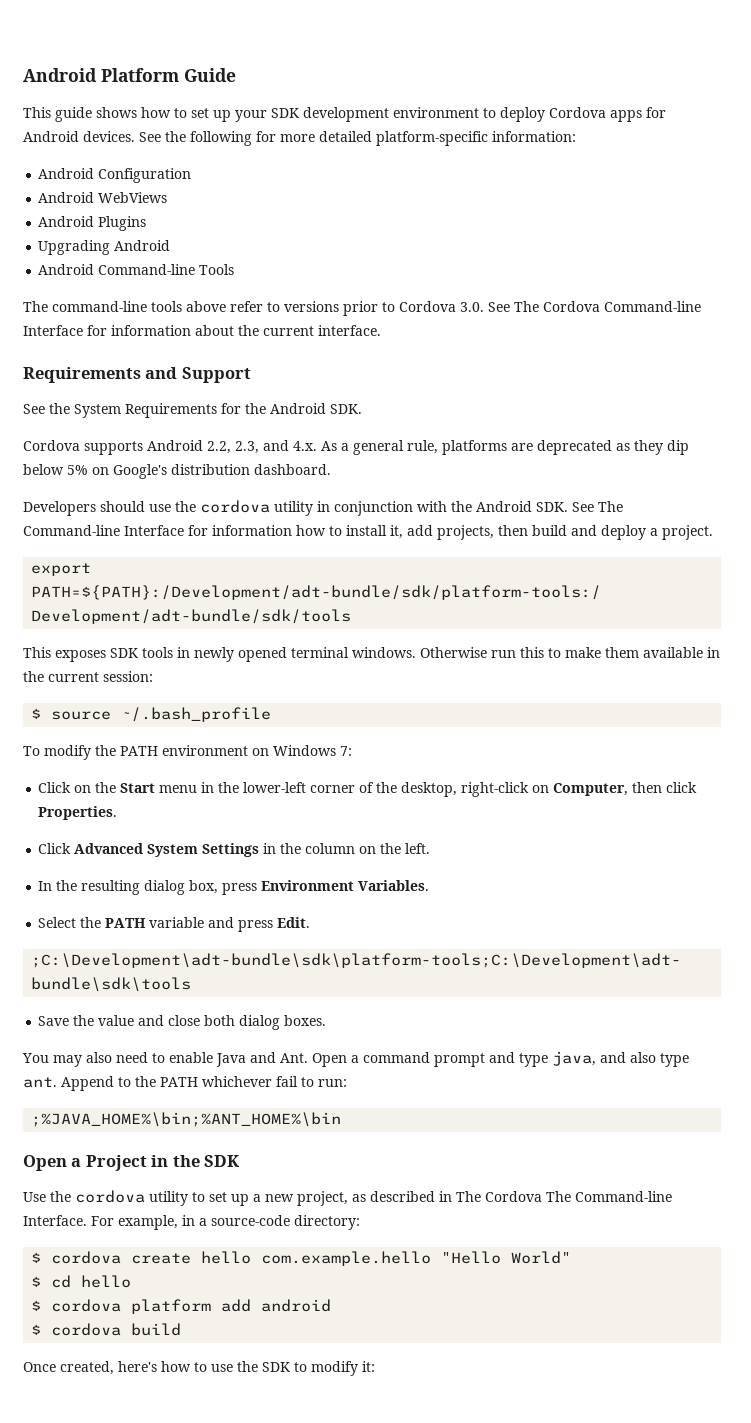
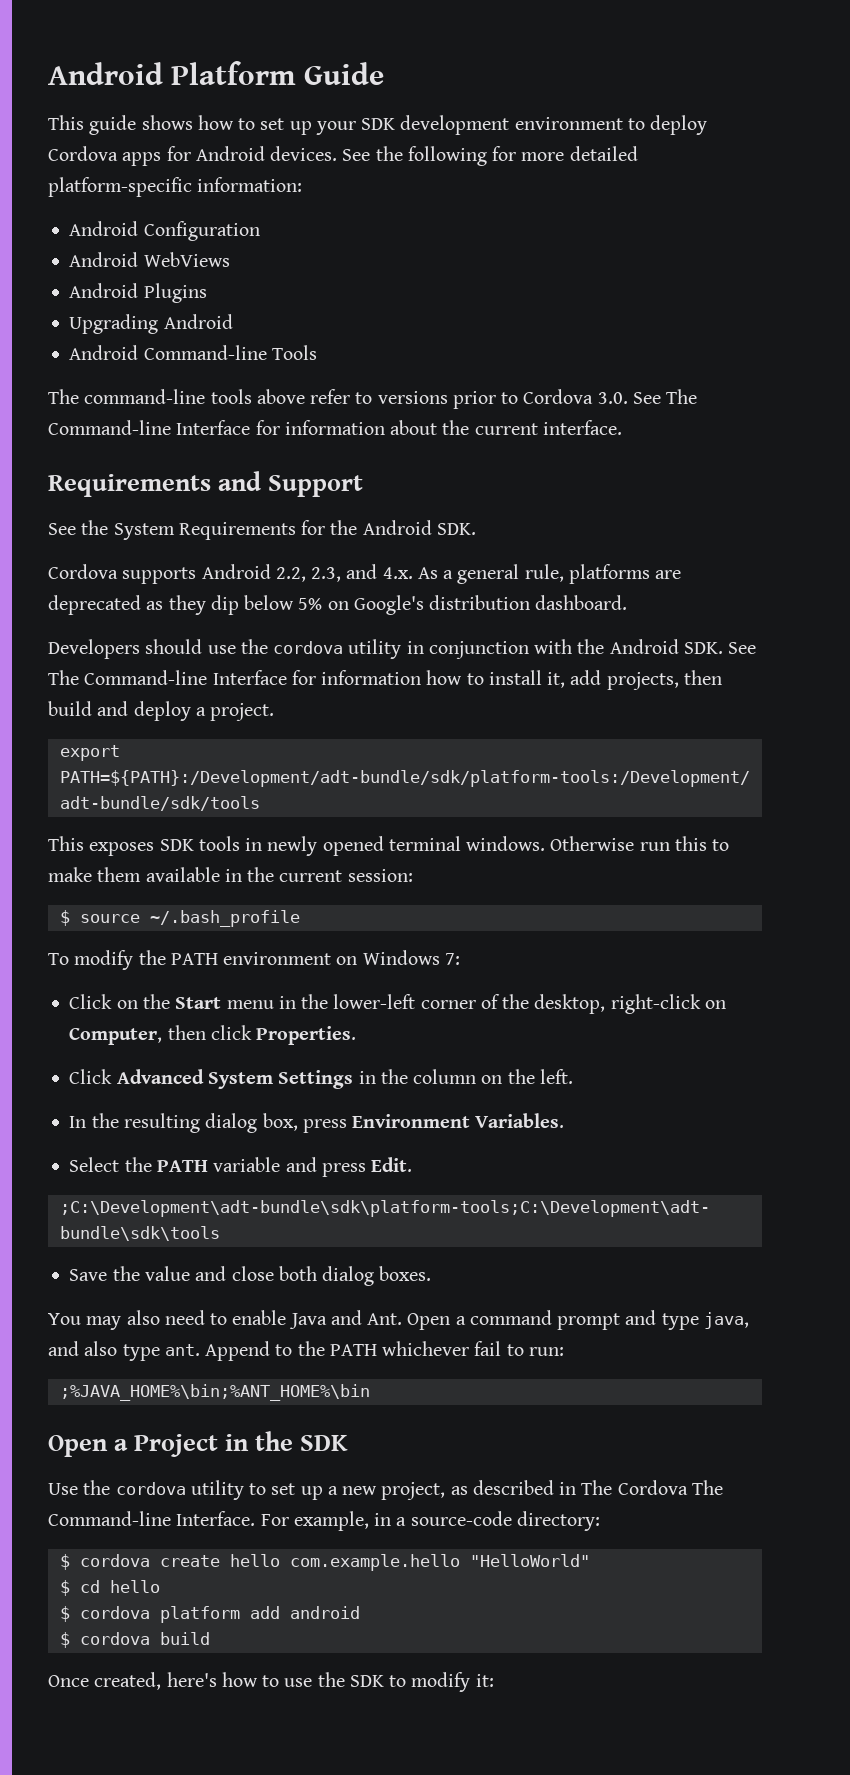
[543,301,600,312] Cordova -> (698, 396) none
[441,1251,572,1264] "Hello World" -> [469,1554,590,1567] "HelloWorld"

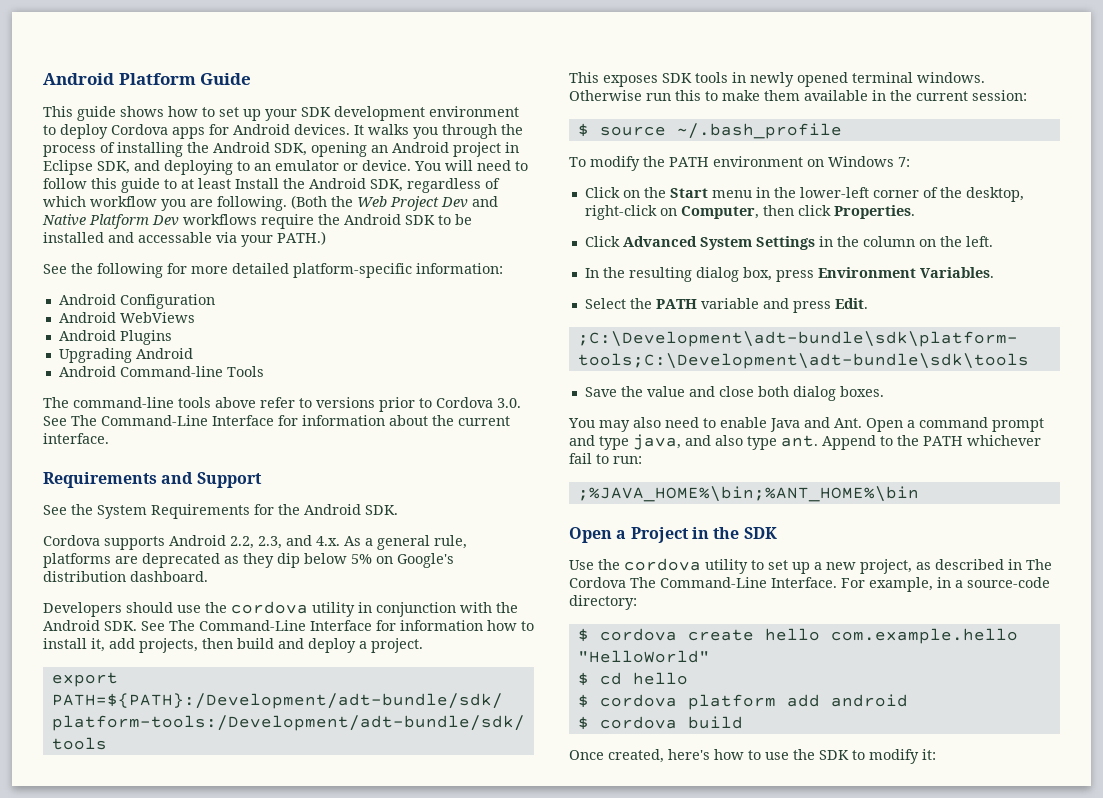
(338, 153) none -> [354,124,523,139] [43,142,519,157] [43,160,528,175] [43,178,500,193] [43,195,498,211] [42,214,472,229] [43,231,326,247] It walks you through the process of installing the Android SDK, opening an Android project in Eclipse SDK, and deploying to an emulator or device. You will need to follow this guide to at least Install the Android SDK, regardless of which workflow you are following. (Both the Web Project Dev and Native Platform Dev workflows require the Android SDK to be installed and accessable via your PATH.) //
[48,420,171,435] Command-line -> [101,415,208,426] Command-Line
[84,670,208,685] Command-line -> [199,620,306,631] Command-Line
[48,1511,171,1526] Command-line -> [660,577,767,588] Command-Line

